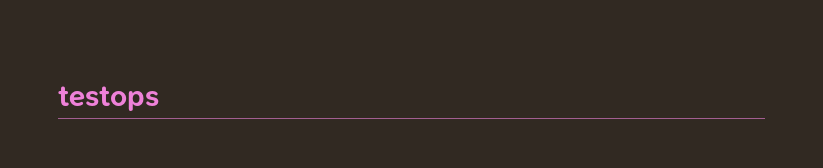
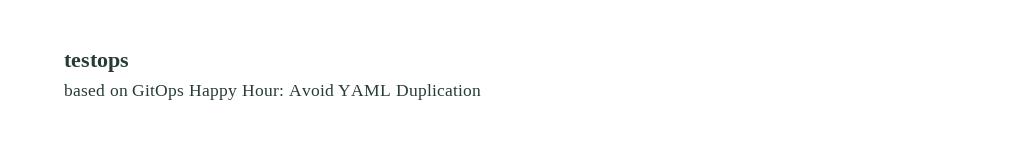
(159, 98) none -> [64,84,482,100] // based on GitOps Happy Hour: Avoid YAML Duplication

